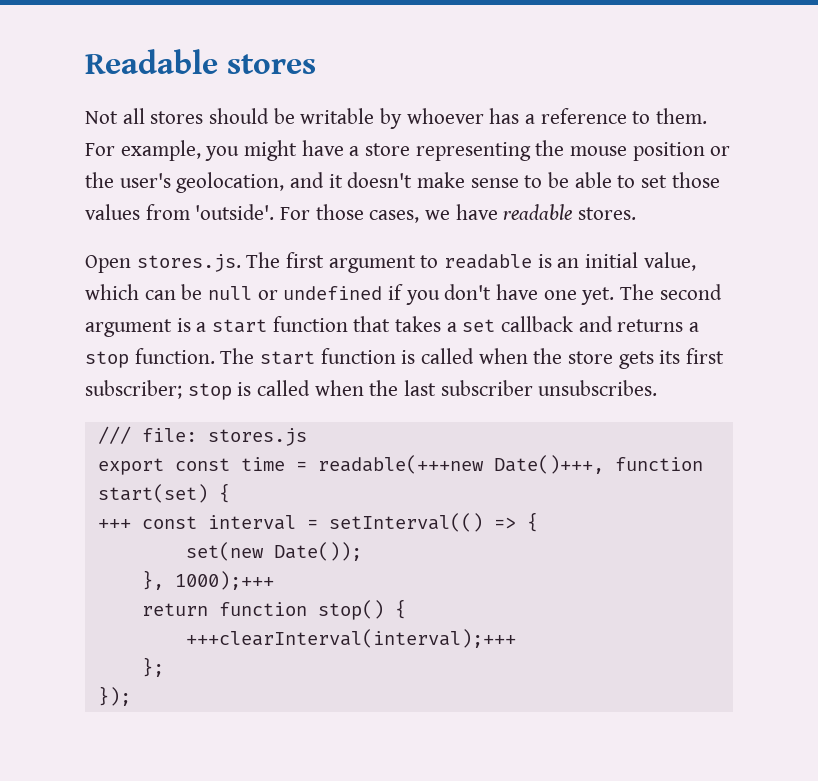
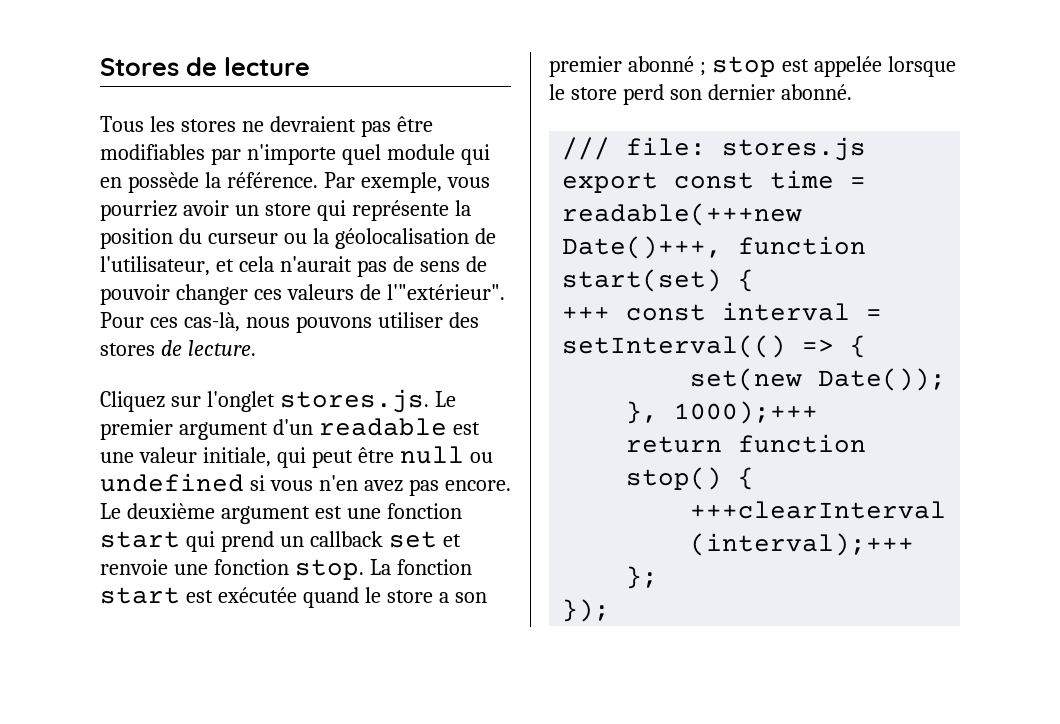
[85,49,316,74] [85,108,708,129] [85,140,731,161] [85,172,720,193] [85,204,637,223] [85,252,696,273] [85,284,722,305] [85,316,700,337] [85,348,725,369] [85,380,658,400] Readable stores // Not all stores should be writable by whoever has a reference to them. For example, you might have a store representing the mouse position or the user's geolocation, and it doesn't make sense to be able to set those values from 'outside'. For those cases, we have readable stores. // Open stores.js. The first argument to readable is an initial value, which can be null or undefined if you don't have one yet. The second argument is a start function that takes a set callback and returns a stop function. The start function is called when the store gets its first subscriber; stop is called when the last subscriber unsubscribes. -> [100,57,310,76] [100,116,433,137] [100,144,490,165] [100,172,490,193] [100,200,471,221] [100,228,496,249] [100,256,487,277] [100,284,505,305] [100,312,479,333] [100,340,256,356] [100,389,456,413] [100,418,480,440] [100,446,493,468] [100,473,511,496] [100,503,462,524] [100,531,461,552] [100,559,472,580] [100,587,487,608] [549,56,956,77] [549,84,852,105] Stores de lecture // Tous les stores ne devraient pas être modifiables par n'importe quel module qui en possède la référence. Par exemple, vous pourriez avoir un store qui représente la position du curseur ou la géolocalisation de l'utilisateur, et cela n'aurait pas de sens de pouvoir changer ces valeurs de l'"extérieur". Pour ces cas-là, nous pouvons utiliser des stores de lecture. // Cliquez sur l'onglet stores.js. Le premier argument d'un readable est une valeur initiale, qui peut être null ou undefined si vous n'en avez pas encore. Le deuxième argument est une fonction start qui prend un callback set et renvoie une fonction stop. La fonction start est exécutée quand le store a son premier abonné ; stop est appelée lorsque le store perd son dernier abonné.

